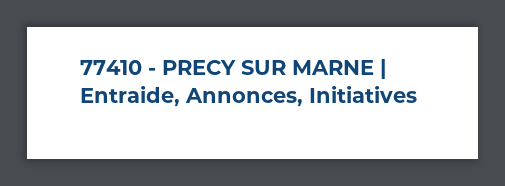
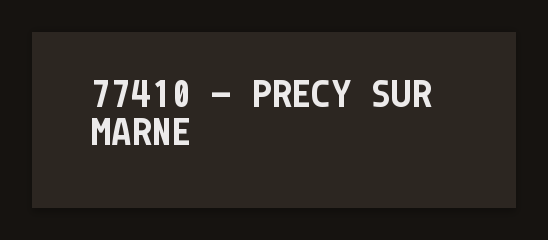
[380,59,386,79] [80,86,417,107] | Entraide, Annonces, Initiatives -> (190, 131) none

